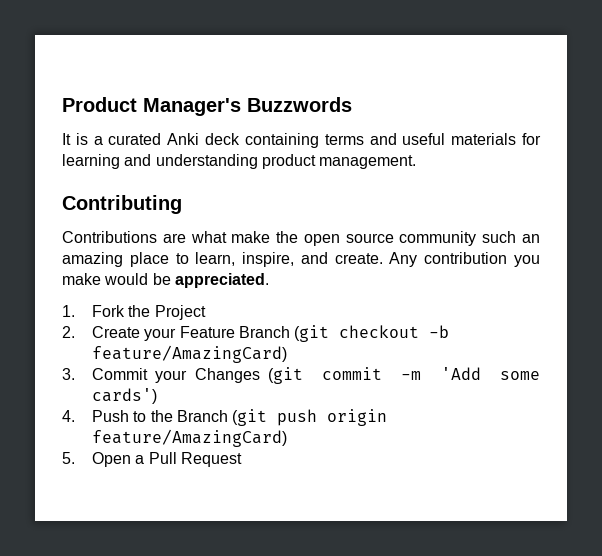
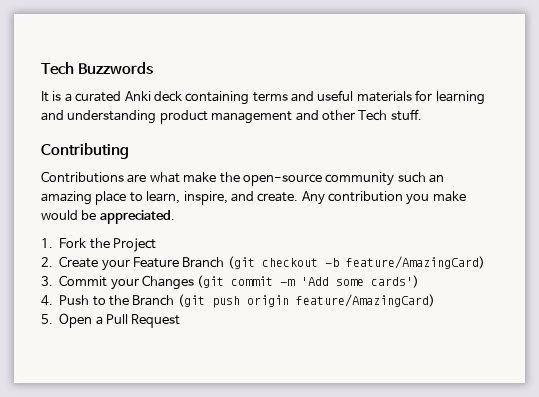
[62,97,241,116] Product Manager's -> [41,62,74,75] Tech
[319,155,417,169] management. -> [211,109,422,124] management and other Tech stuff.
[303,233,394,246] open source -> [242,174,322,186] open-source

